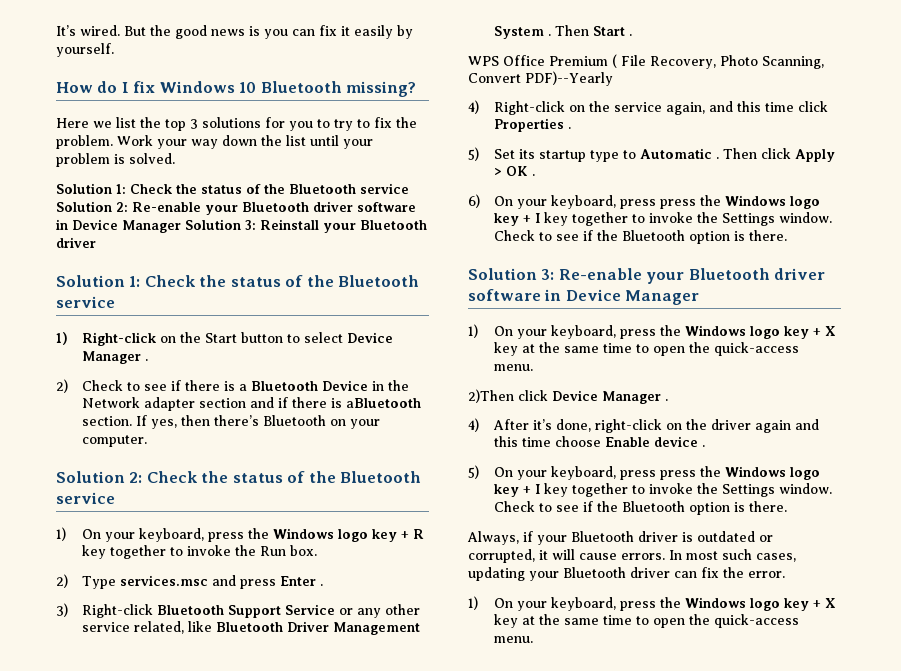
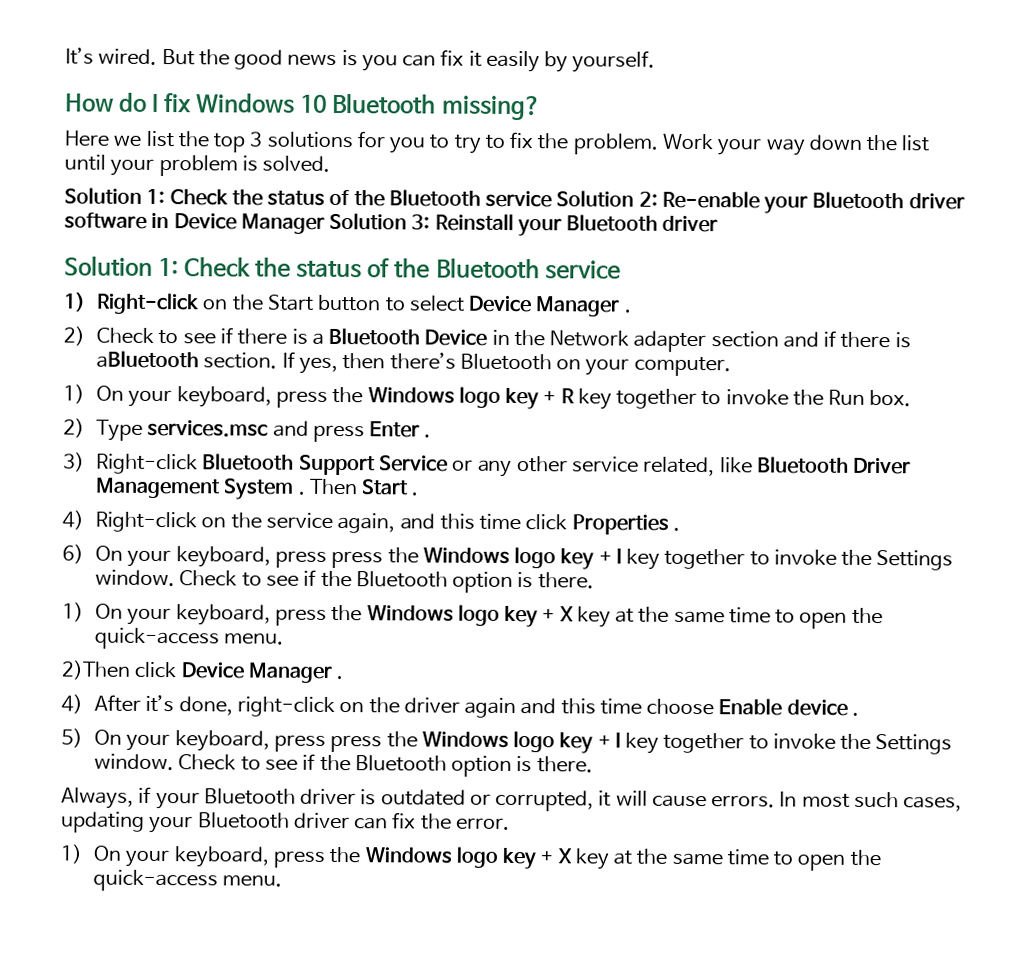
[56,471,422,483] [56,492,115,504] // Solution 2: Check the status of the Bluetooth service -> (731, 366) none
[468,54,824,69] [468,71,613,86] // WPS Office Premium ( File Recovery, Photo Scanning, Convert PDF)--Yearly -> (419, 494) none
[468,147,835,162] [493,166,535,176] // 5) Set its startup type to Automatic . Then click Apply > OK . -> (680, 529) none
[468,268,826,284] [468,289,700,305] // Solution 3: Re-enable your Bluetooth driver software in Device Manager -> (594, 580) none

